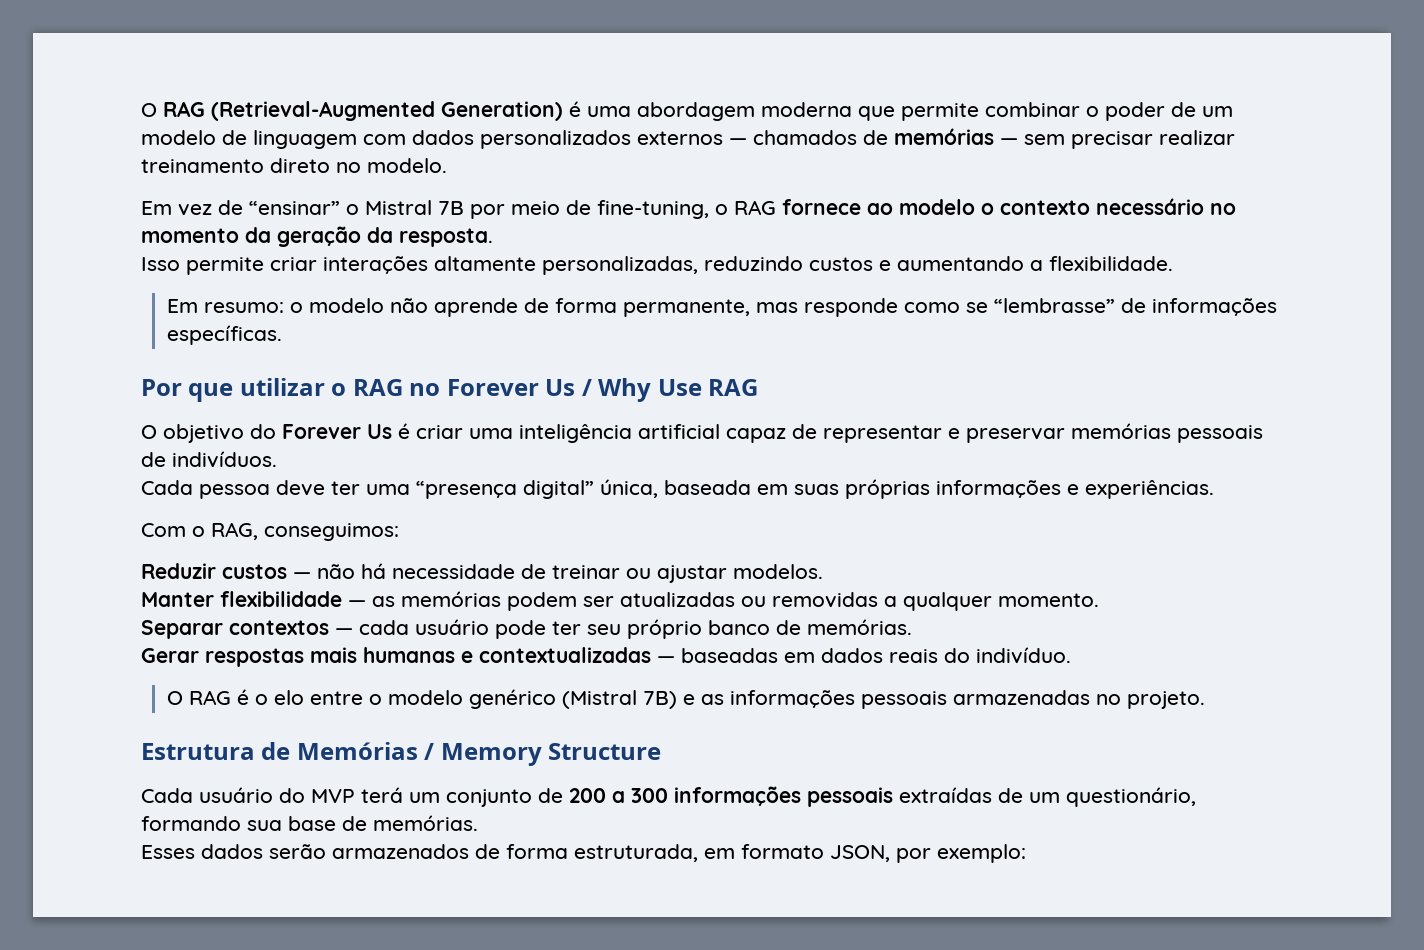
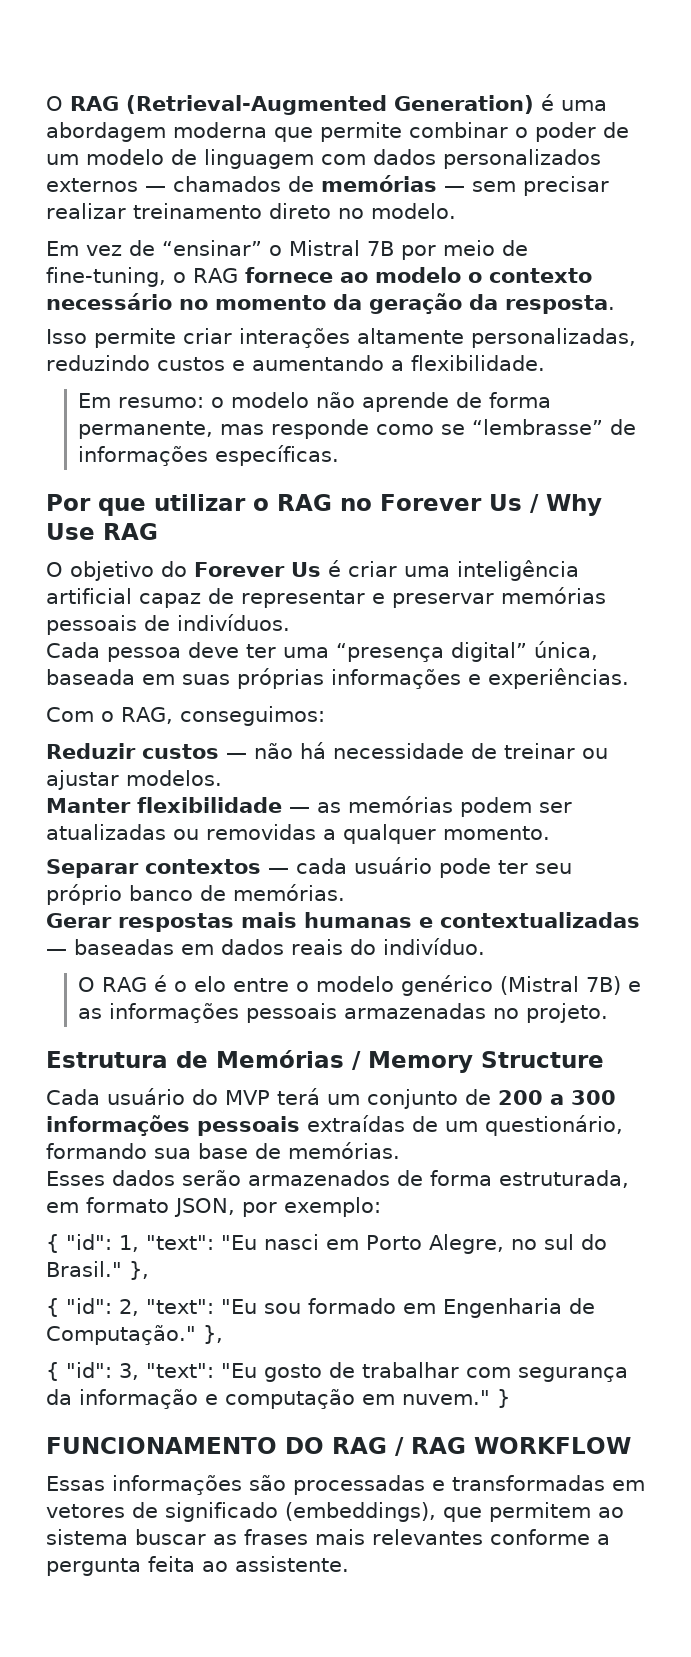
(1026, 853) none -> [46,1234,607,1254] [46,1261,149,1280] [46,1298,595,1318] [46,1325,223,1345] [46,1362,628,1382] [46,1389,510,1409] [46,1437,631,1456] [46,1475,645,1495] [46,1502,624,1522] [46,1529,610,1545] [46,1556,349,1576] // { "id": 1, "text": "Eu nasci em Porto Alegre, no sul do Brasil." }, // { "id": 2, "text": "Eu sou formado em Engenharia de Computação." }, // { "id": 3, "text": "Eu gosto de trabalhar com segurança da informação e computação em nuvem." } // FUNCIONAMENTO DO RAG / RAG WORKFLOW // Essas informações são processadas e transformadas em vetores de significado (embeddings), que permitem ao sistema buscar as frases mais relevantes conforme a pergunta feita ao assistente.

